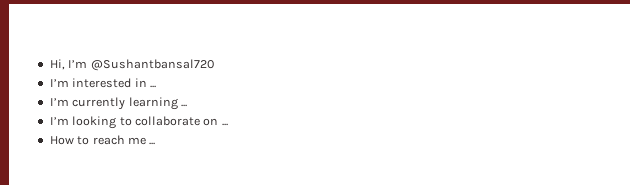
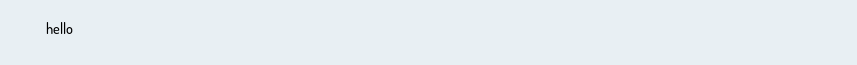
[49,59,214,71] [49,78,156,88] [49,97,187,110] [49,116,228,129] [49,135,156,145] Hi, I’m @Sushantbansal720 // I’m interested in ... // I’m currently learning ... // I’m looking to collaborate on ... // How to reach me ... -> [46,22,73,34] hello

